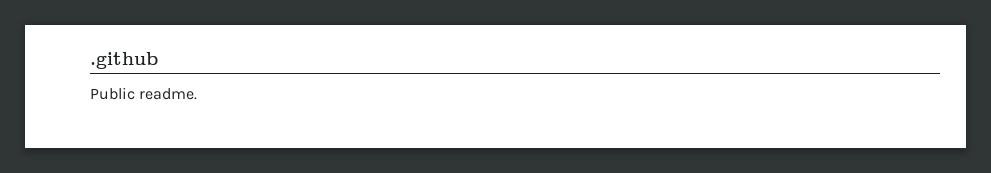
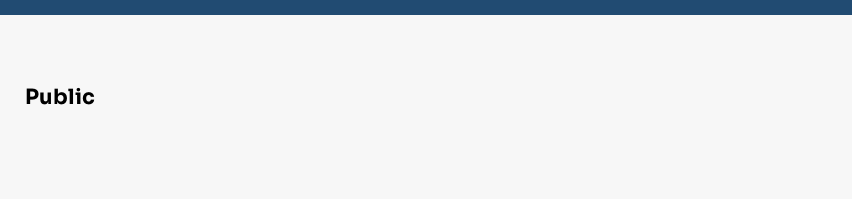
[90,52,158,69] [90,87,198,100] .github // Public readme. -> [25,87,95,105] Public

